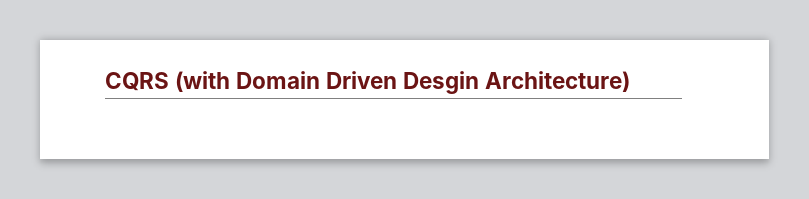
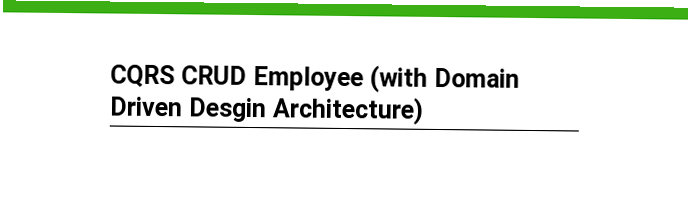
(169, 81) none -> [180,65,364,92] CRUD Employee

